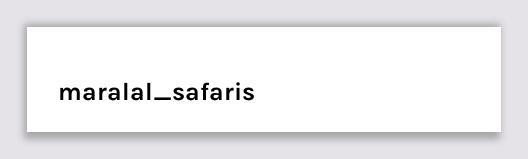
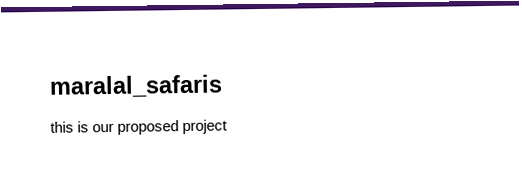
(255, 91) none -> [50,119,229,135] // this is our proposed project

